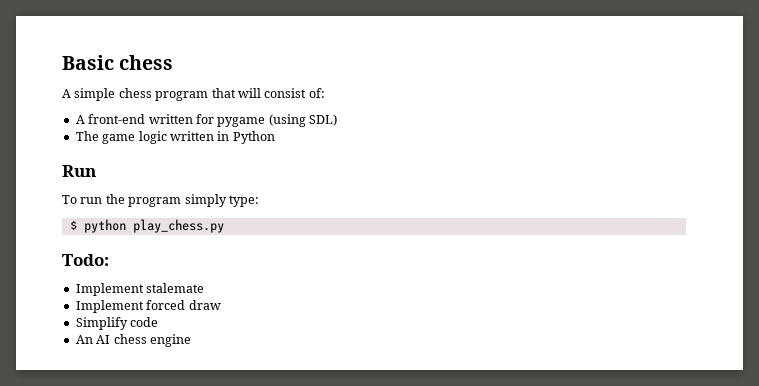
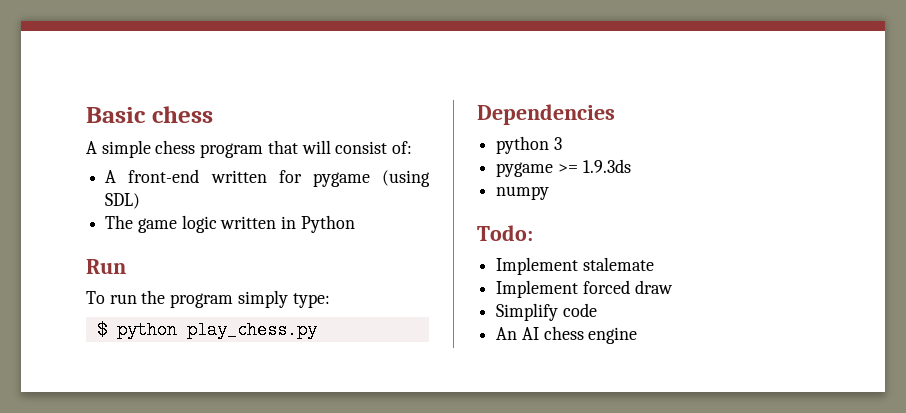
(224, 226) none -> [477,104,615,125] [496,136,562,154] [496,159,631,177] [496,186,550,200] // Dependencies // python 3 // pygame >= 1.9.3ds // numpy

